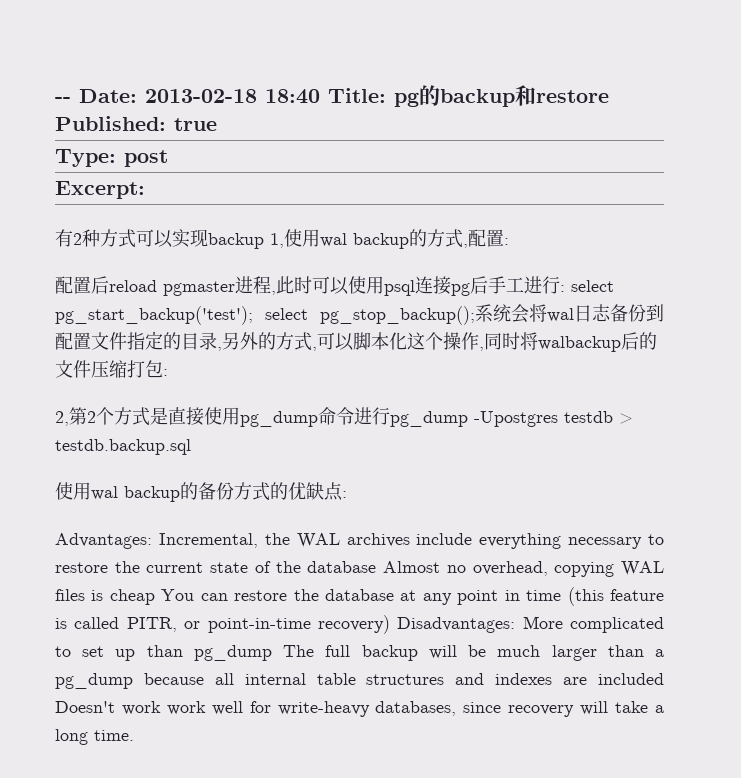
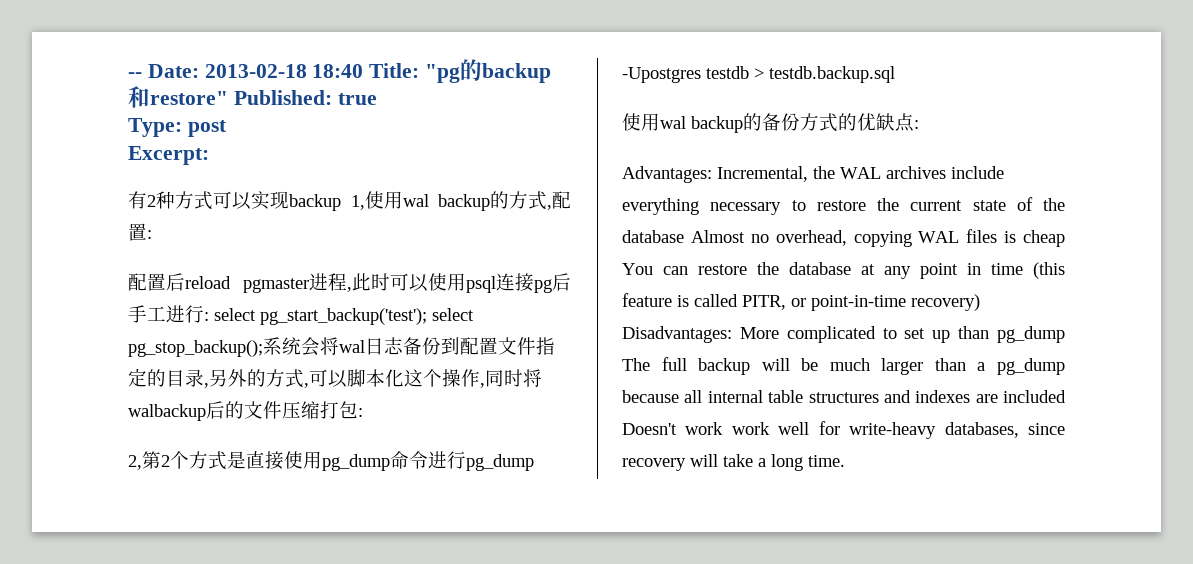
[394,92,419,107] pg -> [425,64,461,83] "pg
[536,90,609,103] restore -> [150,91,228,105] restore"

